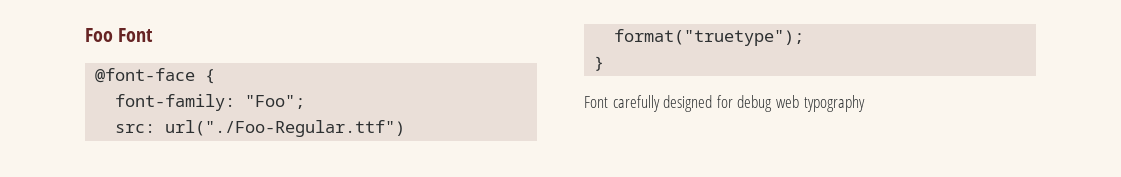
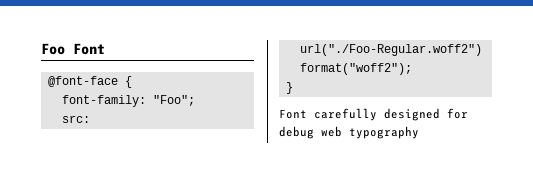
[165,120,406,137] [614,29,805,46] url("./Foo-Regular.ttf") format("truetype"); -> [299,44,482,56] [299,63,412,75] url("./Foo-Regular.woff2") format("woff2");

